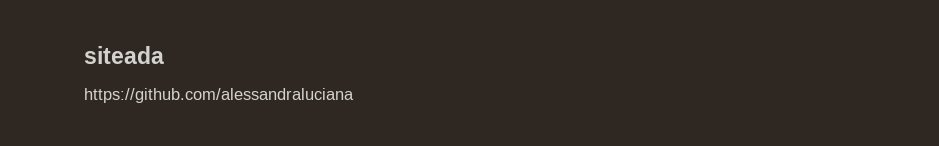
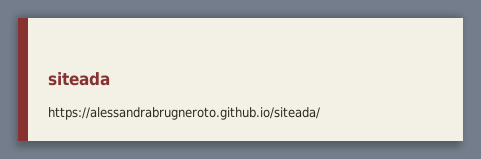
[84,88,354,103] https://github.com/alessandraluciana -> [48,107,320,120] https://alessandrabrugneroto.github.io/siteada/

